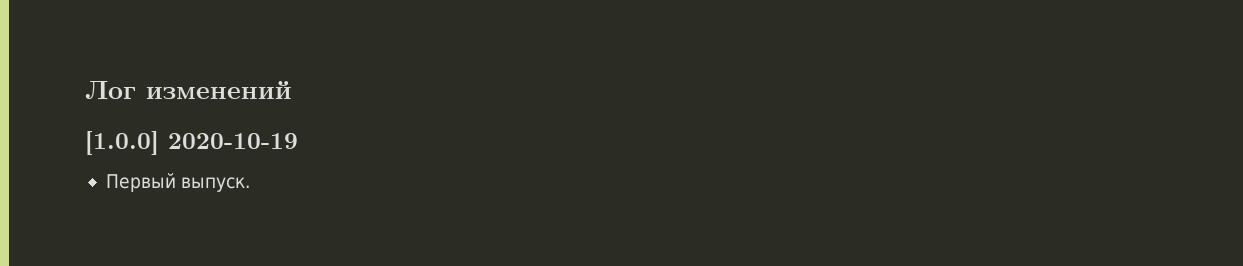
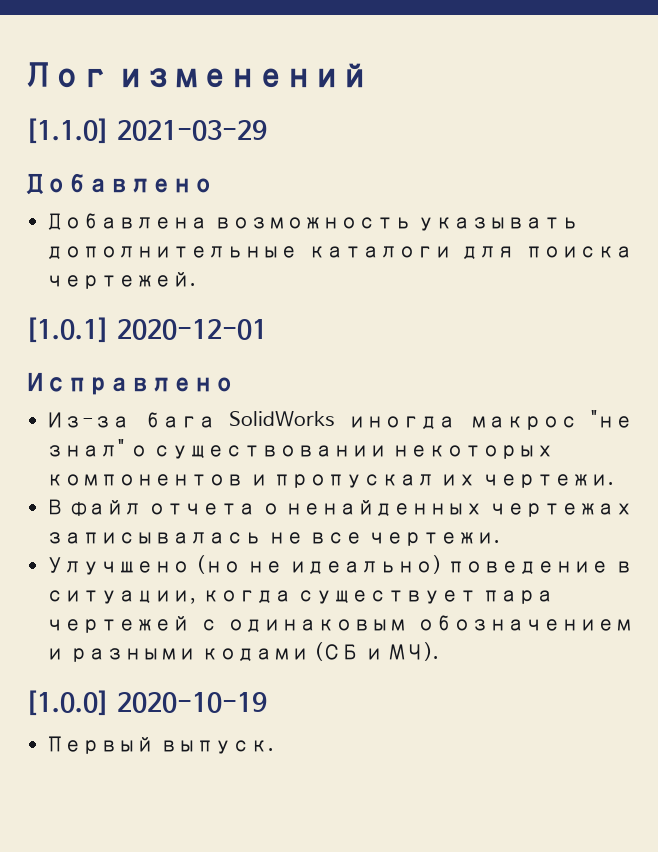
(292, 90) none -> [25,118,268,144] [25,173,214,195] [46,213,579,231] [46,246,633,260] [46,272,197,289] [25,317,268,343] [25,372,235,395] [46,410,633,430] [46,439,555,459] [46,474,614,488] [46,499,633,517] [46,532,501,546] [46,555,633,575] [46,590,555,604] [46,615,633,633] [46,642,439,662] // [1.1.0] 2021-03-29 // Добавлено // Добавлена возможность указывать дополнительные каталоги для поиска чертежей. // [1.0.1] 2020-12-01 // Исправлено // Из-за бага SolidWorks иногда макрос "не знал" о существовании некоторых компонентов и пропускал их чертежи. // В файл отчета о ненайденных чертежах записывалась не все чертежи. // Улучшено (но не идеально) поведение в ситуации, когда существует пара чертежей с одинаковым обозначением и разными кодами (СБ и МЧ).

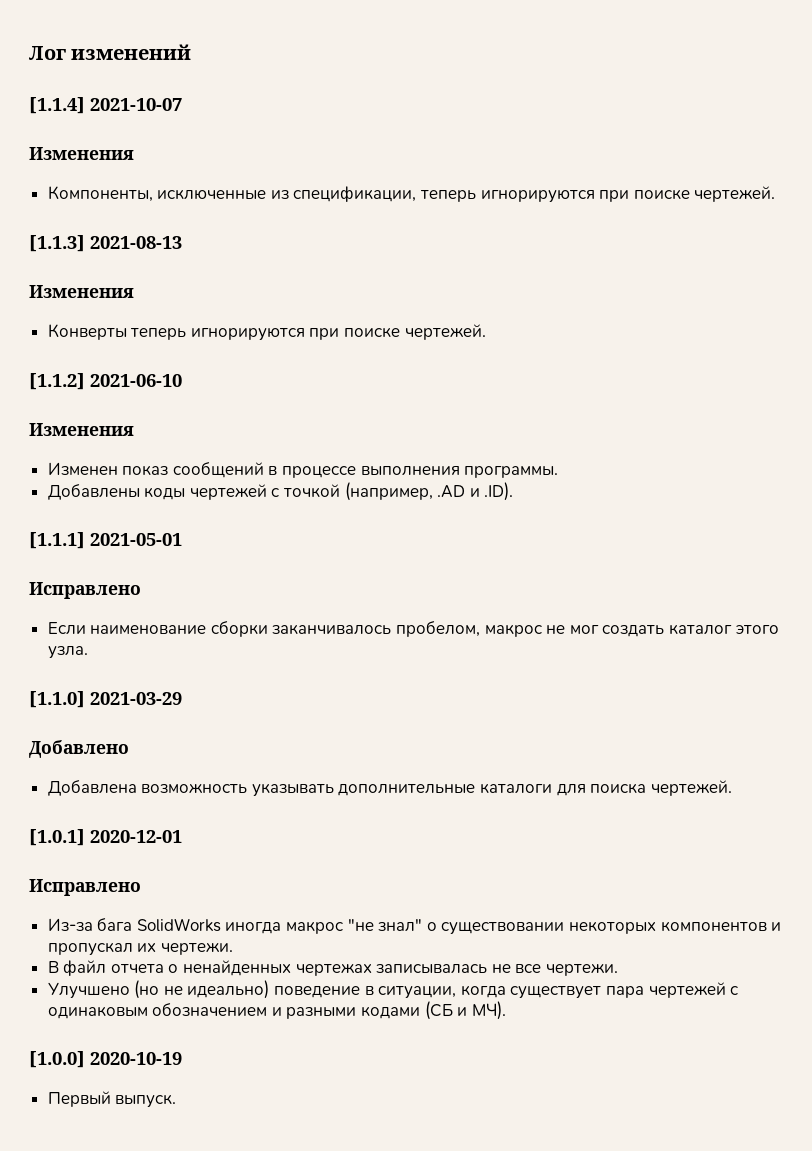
(370, 75) none -> [29,97,182,114] [29,147,134,160] [47,186,776,203] [29,235,182,252] [29,285,134,298] [47,324,486,341] [29,373,182,390] [29,423,134,436] [47,462,559,478] [47,482,514,501] [29,532,182,549] [29,582,141,599] [47,621,779,637] [47,646,88,659] // [1.1.4] 2021-10-07 // Изменения // Компоненты, исключенные из спецификации, теперь игнорируются при поиске чертежей. // [1.1.3] 2021-08-13 // Изменения // Конверты теперь игнорируются при поиске чертежей. // [1.1.2] 2021-06-10 // Изменения // Изменен показ сообщений в процессе выполнения программы. // Добавлены коды чертежей с точкой (например, .AD и .ID). // [1.1.1] 2021-05-01 // Исправлено // Если наименование сборки заканчивалось пробелом, макрос не мог создать каталог этого узла.

